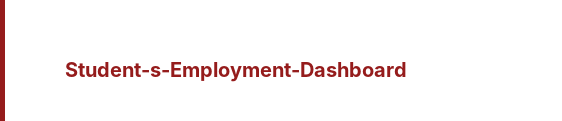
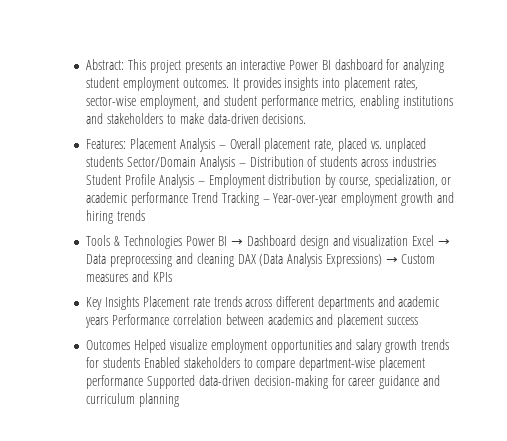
[65,62,407,82] Student-s-Employment-Dashboard -> [86,59,445,73] [86,77,418,91] [86,95,453,109] [86,113,307,124] [86,138,427,152] [86,156,436,170] [86,174,452,188] [86,192,454,206] [86,210,146,224] [86,235,450,249] [86,253,436,267] [86,271,172,282] [86,296,441,310] [85,314,418,328] [86,339,449,353] [86,357,425,371] [86,375,440,389] [86,393,180,407] Abstract: This project presents an interactive Power BI dashboard for analyzing student employment outcomes. It provides insights into placement rates, sector-wise employment, and student performance metrics, enabling institutions and stakeholders to make data-driven decisions. // Features: Placement Analysis – Overall placement rate, placed vs. unplaced students Sector/Domain Analysis – Distribution of students across industries Student Profile Analysis – Employment distribution by course, specialization, or academic performance Trend Tracking – Year-over-year employment growth and hiring trends // Tools & Technologies Power BI → Dashboard design and visualization Excel → Data preprocessing and cleaning DAX (Data Analysis Expressions) → Custom measures and KPIs // Key Insights Placement rate trends across different departments and academic years Performance correlation between academics and placement success // Outcomes Helped visualize employment opportunities and salary growth trends for students Enabled stakeholders to compare department-wise placement performance Supported data-driven decision-making for career guidance and curriculum planning

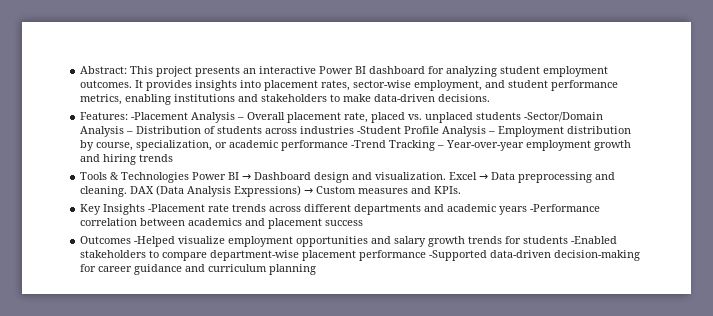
[130,138,177,149] Placement -> [131,112,189,120] -Placement
[127,157,197,167] Sector/Domain -> [524,112,604,122] -Sector/Domain
[86,174,122,185] Student -> [357,126,402,134] -Student
[191,192,218,203] Trend -> [351,140,387,148] -Trend
[353,235,409,246] visualization -> [375,172,447,180] visualization.
[196,253,234,267] cleaning -> [80,186,128,197] cleaning.
[152,272,172,282] KPIs -> [434,186,462,194] KPIs.
[142,296,189,307] Placement -> [148,204,206,212] -Placement
[112,314,170,325] Performance -> [530,204,601,212] -Performance
[134,339,167,353] Helped -> [134,236,176,247] -Helped
[143,357,180,368] Enabled -> [571,236,618,244] -Enabled
[147,375,196,389] Supported -> [429,250,488,261] -Supported

